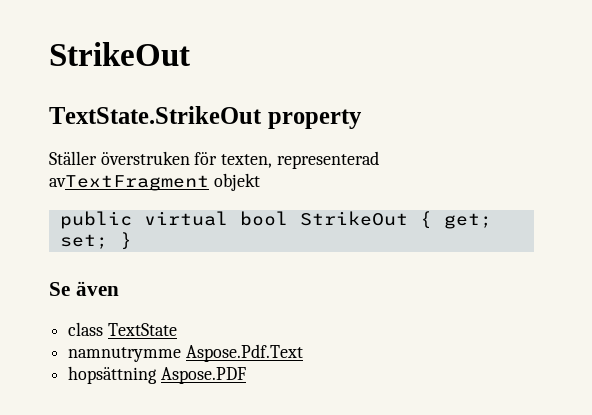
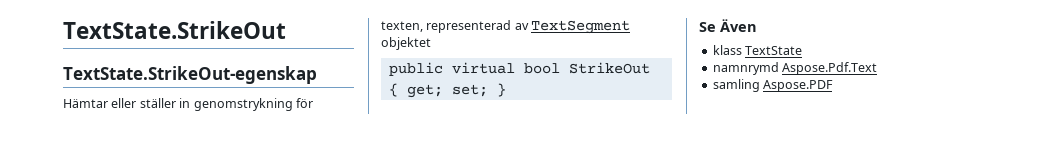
[49,42,190,66] [49,106,362,129] [49,151,379,169] [49,173,260,191] StrikeOut // TextState.StrikeOut property // Ställer överstruken för texten, representerad avTextFragment objekt -> [63,21,286,39] [63,66,317,84] [63,98,313,111] [381,20,631,34] [381,37,431,50] TextState.StrikeOut // TextState.StrikeOut-egenskap // Hämtar eller ställer in genomstrykning för texten, representerad av TextSegment objektet
[75,281,119,296] [68,322,104,336] även // class -> [720,19,757,32] [712,45,742,55] Även // klass
[68,347,182,362] namnutrymme -> [712,62,779,75] namnrymd
[68,366,158,384] hopsättning -> [712,79,760,92] samling

